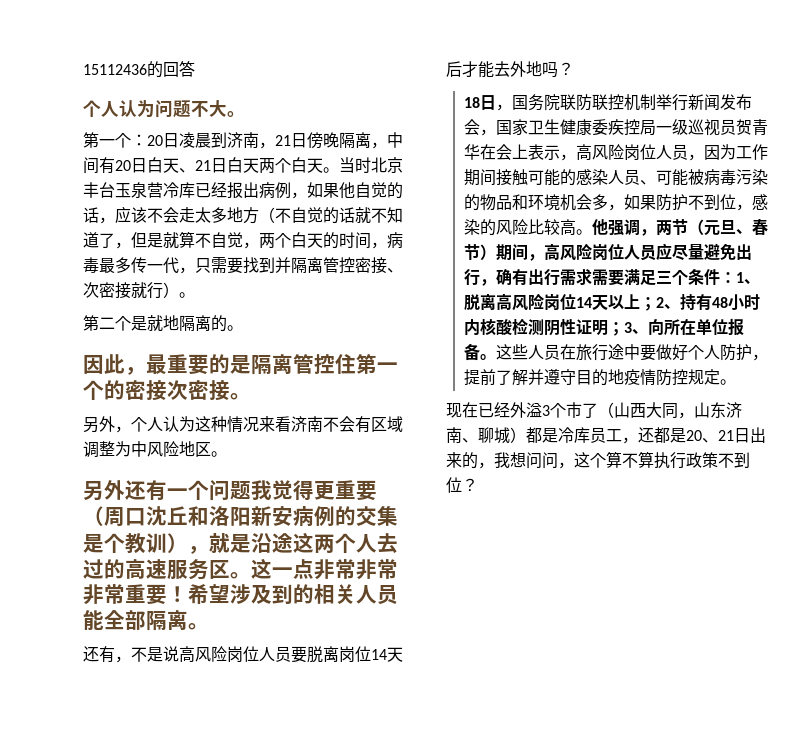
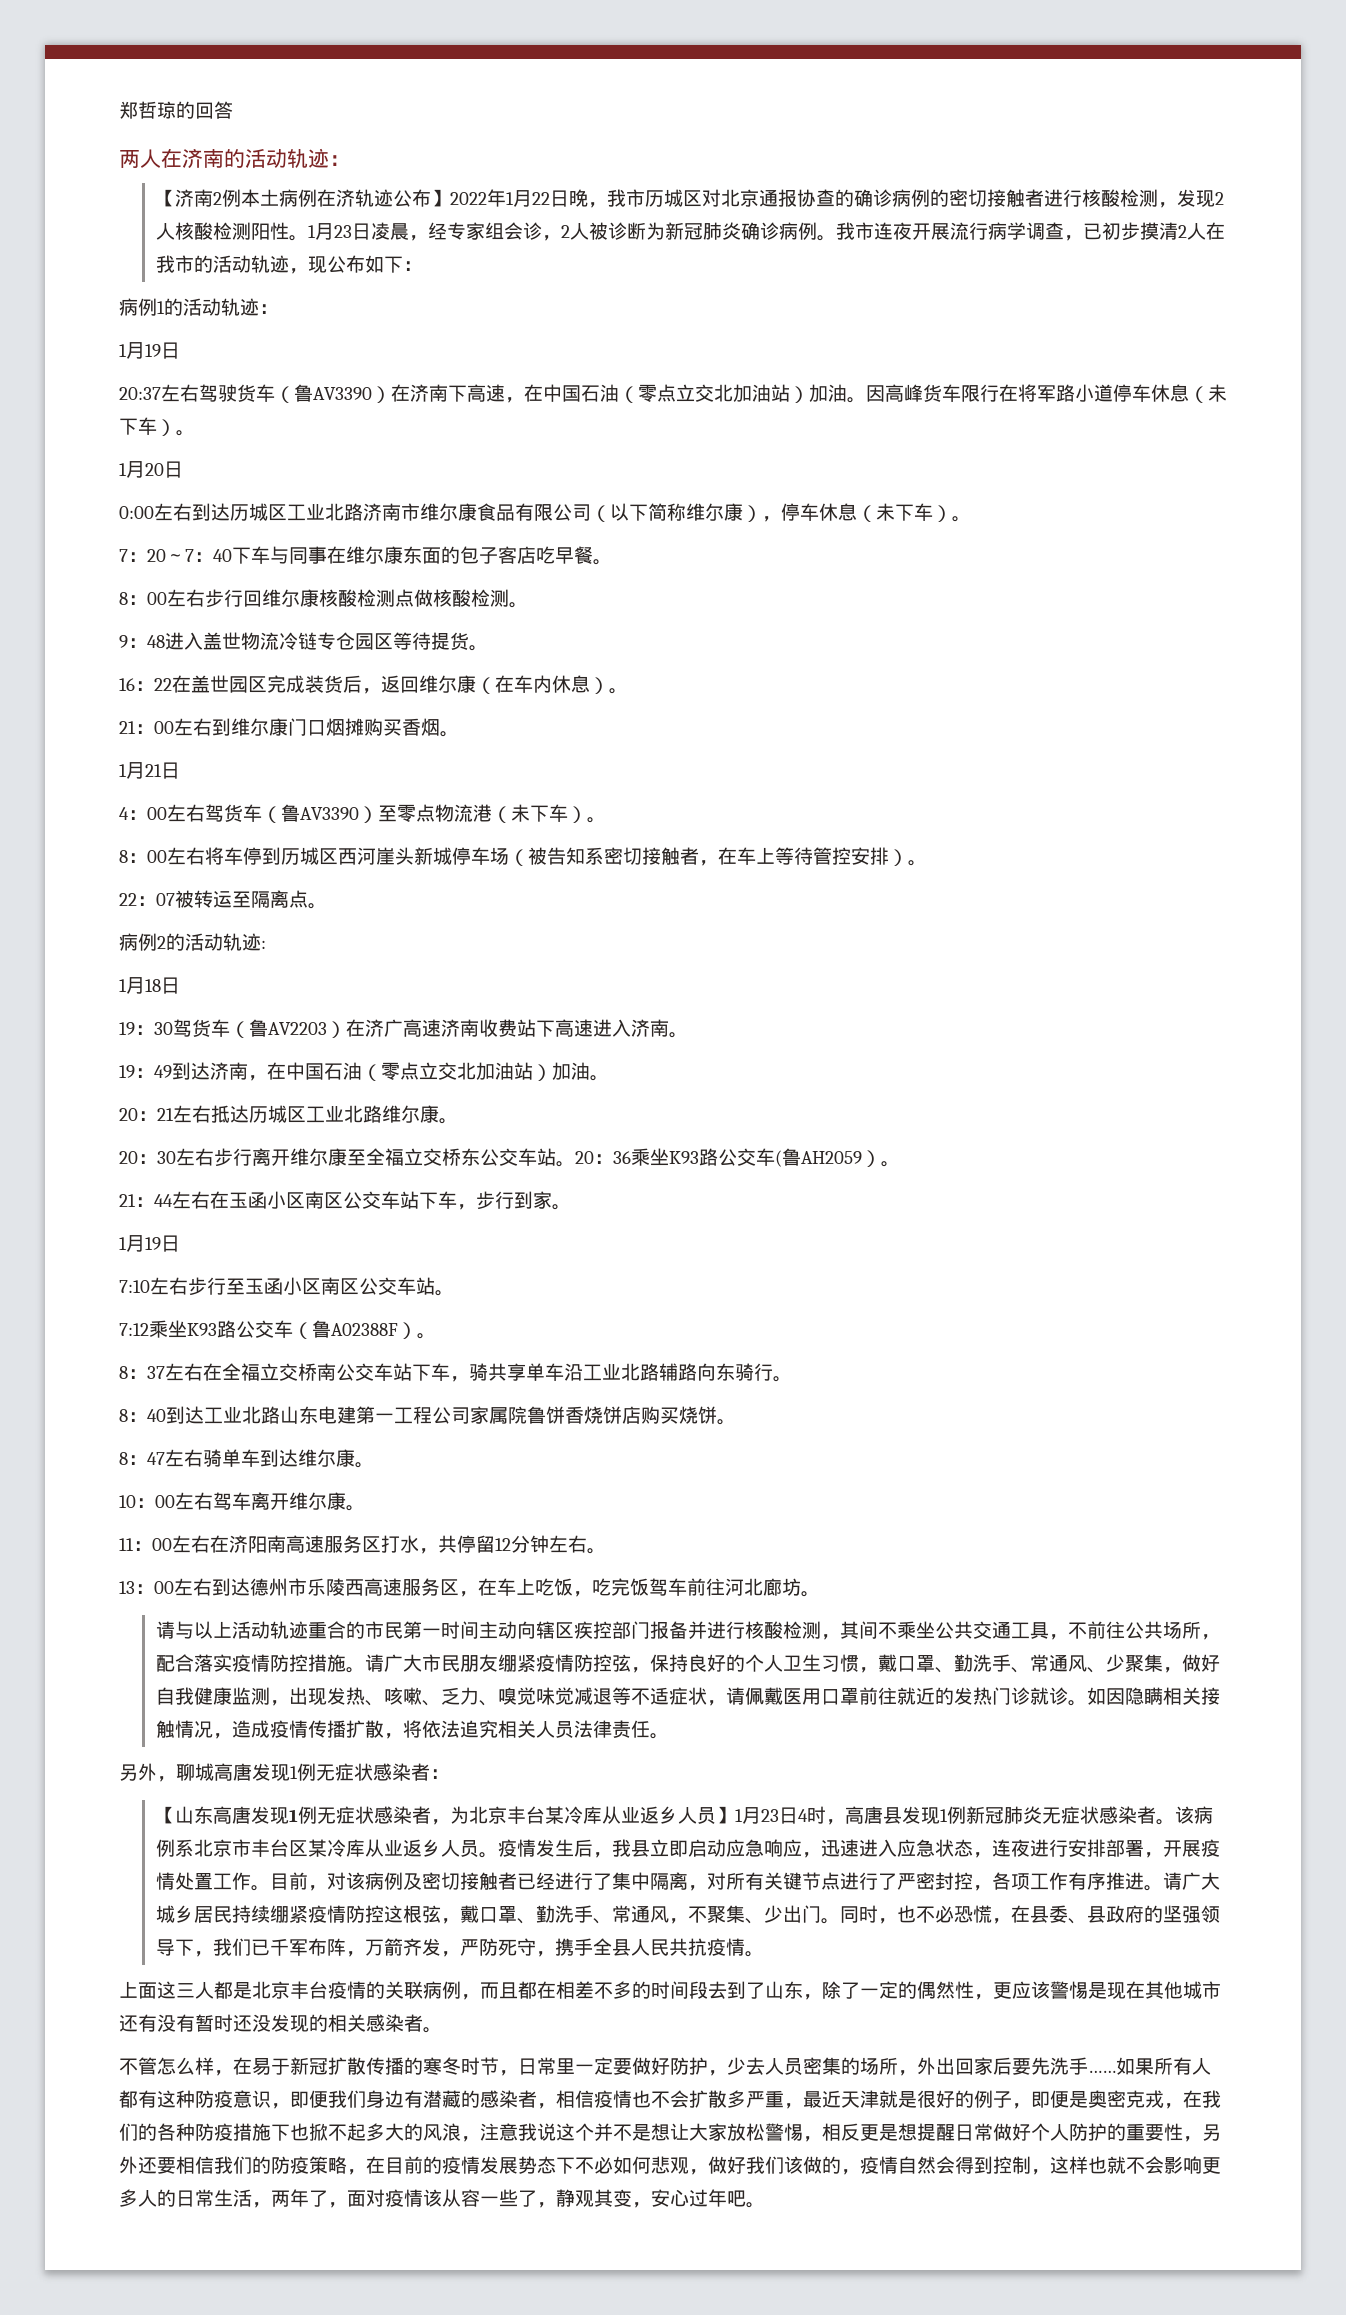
[83,64,147,75] 15112436 -> [119,101,176,119] 郑哲琼
[83,100,245,118] [83,132,403,149] [83,157,403,174] [83,182,403,199] [83,206,403,224] [83,231,403,249] [83,257,403,274] [83,282,195,299] [83,315,243,332] [83,354,398,375] [83,380,251,401] [83,416,403,433] [83,441,227,458] [83,480,377,501] [83,506,398,527] [83,532,398,554] [83,558,398,580] [83,584,398,605] [83,610,209,631] [83,646,403,663] [446,61,574,78] [463,94,752,111] [463,119,768,136] [463,144,768,161] [463,169,768,186] [463,194,768,211] [463,218,768,236] [463,243,752,261] [463,268,760,286] [463,293,760,311] [463,318,744,336] [463,343,768,361] [463,369,736,386] [446,402,742,419] [446,427,766,444] [446,451,750,469] [446,477,478,493] 个人认为问题不大。 // 第一个：20日凌晨到济南，21日傍晚隔离，中间有20日白天、21日白天两个白天。当时北京丰台玉泉营冷库已经报出病例，如果他自觉的话，应该不会走太多地方（不自觉的话就不知道了，但是就算不自觉，两个白天的时间，病毒最多传一代，只需要找到并隔离管控密接、次密接就行）。 // 第二个是就地隔离的。 // 因此，最重要的是隔离管控住第一个的密接次密接。 // 另外，个人认为这种情况来看济南不会有区域调整为中风险地区。 // 另外还有一个问题我觉得更重要（周口沈丘和洛阳新安病例的交集是个教训），就是沿途这两个人去过的高速服务区。这一点非常非常非常重要！希望涉及到的相关人员能全部隔离。 // 还有，不是说高风险岗位人员要脱离岗位14天后才能去外地吗？ // 18日，国务院联防联控机制举行新闻发布会，国家卫生健康委疾控局一级巡视员贺青华在会上表示，高风险岗位人员，因为工作期间接触可能的感染人员、可能被病毒污染的物品和环境机会多，如果防护不到位，感染的风险比较高。他强调，两节（元旦、春节）期间，高风险岗位人员应尽量避免出行，确有出行需求需要满足三个条件：1、脱离高风险岗位14天以上；2、持有48小时内核酸检测阴性证明；3、向所在单位报备。这些人员在旅行途中要做好个人防护，提前了解并遵守目的地疫情防控规定。 // 现在已经外溢3个市了（山西大同，山东济南、聊城）都是冷库员工，还都是20、21日出来的，我想问问，这个算不算执行政策不到位？ -> [119,148,350,169] [155,189,1224,208] [155,222,1225,241] [155,255,422,274] [119,298,278,316] [119,342,180,359] [119,384,1227,403] [119,417,195,436] [119,461,183,478] [119,503,971,522] [119,546,612,565] [119,589,528,608] [119,632,488,651] [119,675,628,694] [119,718,459,737] [119,762,180,779] [119,804,606,823] [119,847,927,866] [119,890,327,909] [119,933,266,951] [119,977,180,994] [119,1019,688,1038] [119,1062,609,1081] [119,1105,458,1124] [119,1148,900,1167] [119,1191,571,1210] [119,1235,180,1252] [119,1277,454,1296] [119,1320,436,1339] [119,1363,792,1382] [119,1406,736,1425] [119,1449,374,1468] [119,1492,365,1511] [119,1535,606,1554] [119,1578,820,1597] [155,1621,1220,1640] [155,1654,1220,1673] [155,1687,1220,1706] [155,1720,669,1739] [119,1763,449,1782] [155,1806,1213,1825] [155,1839,1220,1858] [155,1872,1220,1891] [155,1905,1220,1924] [155,1938,764,1957] [119,1981,1221,2000] [119,2014,442,2033] [119,2057,1211,2076] [119,2090,1221,2109] [119,2123,1221,2142] [119,2156,1221,2175] [119,2189,765,2208] 两人在济南的活动轨迹： // 【济南2例本土病例在济轨迹公布】2022年1月22日晚，我市历城区对北京通报协查的确诊病例的密切接触者进行核酸检测，发现2人核酸检测阳性。1月23日凌晨，经专家组会诊，2人被诊断为新冠肺炎确诊病例。我市连夜开展流行病学调查，已初步摸清2人在我市的活动轨迹，现公布如下： // 病例1的活动轨迹： // 1月19日 // 20:37左右驾驶货车（鲁AV3390）在济南下高速，在中国石油（零点立交北加油站）加油。因高峰货车限行在将军路小道停车休息（未下车）。 // 1月20日 // 0:00左右到达历城区工业北路济南市维尔康食品有限公司（以下简称维尔康），停车休息（未下车）。 // 7：20～7：40下车与同事在维尔康东面的包子客店吃早餐。 // 8：00左右步行回维尔康核酸检测点做核酸检测。 // 9：48进入盖世物流冷链专仓园区等待提货。 // 16：22在盖世园区完成装货后，返回维尔康（在车内休息）。 // 21：00左右到维尔康门口烟摊购买香烟。 // 1月21日 // 4：00左右驾货车（鲁AV3390）至零点物流港（未下车）。 // 8：00左右将车停到历城区西河崖头新城停车场（被告知系密切接触者，在车上等待管控安排）。 // 22：07被转运至隔离点。 // 病例2的活动轨迹: // 1月18日 // 19：30驾货车（鲁AV2203）在济广高速济南收费站下高速进入济南。 // 19：49到达济南，在中国石油（零点立交北加油站）加油。 // 20：21左右抵达历城区工业北路维尔康。 // 20：30左右步行离开维尔康至全福立交桥东公交车站。20：36乘坐K93路公交车(鲁AH2059）。 // 21：44左右在玉函小区南区公交车站下车，步行到家。 // 1月19日 // 7:10左右步行至玉函小区南区公交车站。 // 7:12乘坐K93路公交车（鲁A02388F）。 // 8：37左右在全福立交桥南公交车站下车，骑共享单车沿工业北路辅路向东骑行。 // 8：40到达工业北路山东电建第一工程公司家属院鲁饼香烧饼店购买烧饼。 // 8：47左右骑单车到达维尔康。 // 10：00左右驾车离开维尔康。 // 11：00左右在济阳南高速服务区打水，共停留12分钟左右。 // 13：00左右到达德州市乐陵西高速服务区，在车上吃饭，吃完饭驾车前往河北廊坊。 // 请与以上活动轨迹重合的市民第一时间主动向辖区疾控部门报备并进行核酸检测，其间不乘坐公共交通工具，不前往公共场所，配合落实疫情防控措施。请广大市民朋友绷紧疫情防控弦，保持良好的个人卫生习惯，戴口罩、勤洗手、常通风、少聚集，做好自我健康监测，出现发热、咳嗽、乏力、嗅觉味觉减退等不适症状，请佩戴医用口罩前往就近的发热门诊就诊。如因隐瞒相关接触情况，造成疫情传播扩散，将依法追究相关人员法律责任。 // 另外，聊城高唐发现1例无症状感染者： // 【山东高唐发现1例无症状感染者，为北京丰台某冷库从业返乡人员】1月23日4时，高唐县发现1例新冠肺炎无症状感染者。该病例系北京市丰台区某冷库从业返乡人员。疫情发生后，我县立即启动应急响应，迅速进入应急状态，连夜进行安排部署，开展疫情处置工作。目前，对该病例及密切接触者已经进行了集中隔离，对所有关键节点进行了严密封控，各项工作有序推进。请广大城乡居民持续绷紧疫情防控这根弦，戴口罩、勤洗手、常通风，不聚集、少出门。同时，也不必恐慌，在县委、县政府的坚强领导下，我们已千军布阵，万箭齐发，严防死守，携手全县人民共抗疫情。 // 上面这三人都是北京丰台疫情的关联病例，而且都在相差不多的时间段去到了山东，除了一定的偶然性，更应该警惕是现在其他城市还有没有暂时还没发现的相关感染者。 // 不管怎么样，在易于新冠扩散传播的寒冬时节，日常里一定要做好防护，少去人员密集的场所，外出回家后要先洗手……如果所有人都有这种防疫意识，即便我们身边有潜藏的感染者，相信疫情也不会扩散多严重，最近天津就是很好的例子，即便是奥密克戎，在我们的各种防疫措施下也掀不起多大的风浪，注意我说这个并不是想让大家放松警惕，相反更是想提醒日常做好个人防护的重要性，另外还要相信我们的防疫策略，在目前的疫情发展势态下不必如何悲观，做好我们该做的，疫情自然会得到控制，这样也就不会影响更多人的日常生活，两年了，面对疫情该从容一些了，静观其变，安心过年吧。

